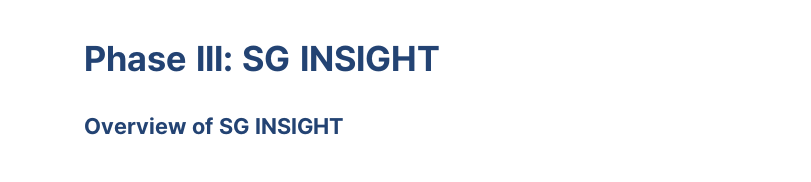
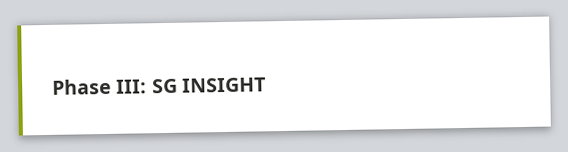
[84,117,344,135] // Overview of SG INSIGHT -> (266, 85) none

